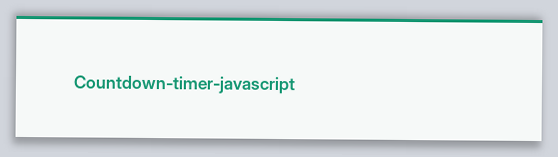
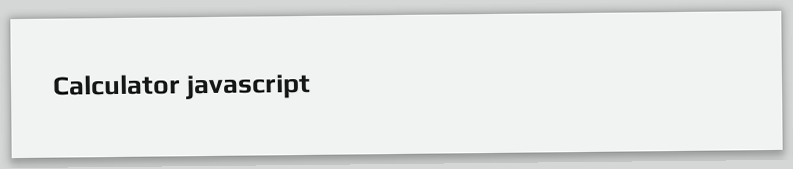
[73,75,296,95] Countdown-timer-javascript -> [52,73,312,100] Calculator javascript

